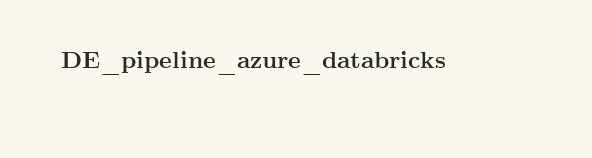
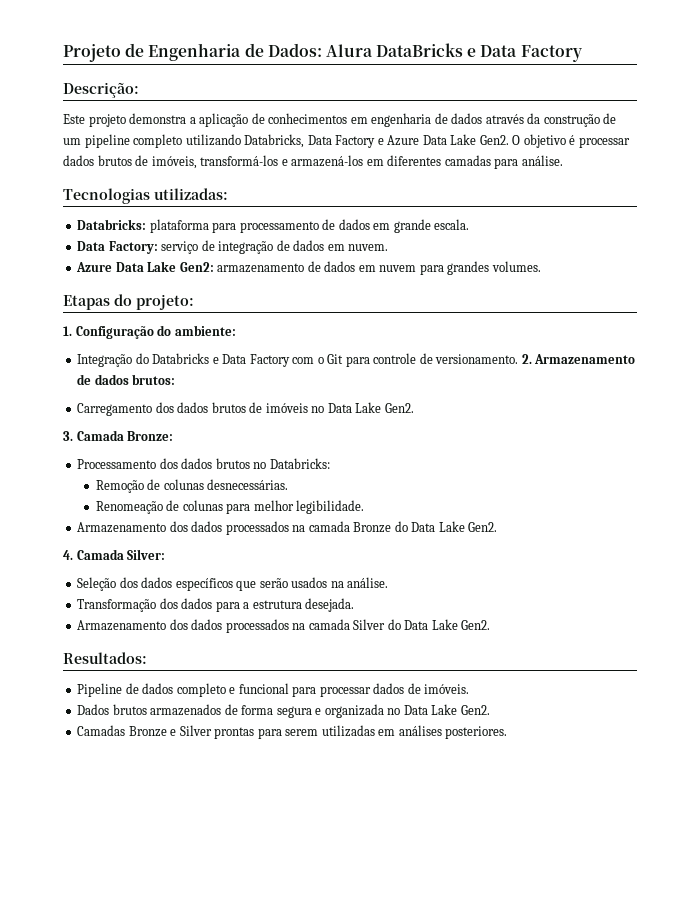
[61,51,446,75] DE_pipeline_azure_databricks -> [63,43,582,62] [63,82,139,98] [63,113,617,127] [63,134,630,148] [63,155,563,169] [63,188,228,204] [77,219,470,233] [77,240,389,254] [76,261,541,275] [63,294,194,310] [63,325,236,339] [77,353,636,367] [77,374,176,385] [77,402,414,416] [63,430,174,441] [77,458,330,469] [95,479,289,493] [95,500,365,514] [77,521,498,535] [63,549,166,560] [77,577,389,591] [77,598,355,612] [77,619,491,633] [63,652,147,664] [77,683,470,697] [77,704,490,718] [77,725,508,739] Projeto de Engenharia de Dados: Alura DataBricks e Data Factory // Descrição: // Este projeto demonstra a aplicação de conhecimentos em engenharia de dados através da construção de um pipeline completo utilizando Databricks, Data Factory e Azure Data Lake Gen2. O objetivo é processar dados brutos de imóveis, transformá-los e armazená-los em diferentes camadas para análise. // Tecnologias utilizadas: // Databricks: plataforma para processamento de dados em grande escala. // Data Factory: serviço de integração de dados em nuvem. // Azure Data Lake Gen2: armazenamento de dados em nuvem para grandes volumes. // Etapas do projeto: // 1. Configuração do ambiente: // Integração do Databricks e Data Factory com o Git para controle de versionamento. 2. Armazenamento de dados brutos: // Carregamento dos dados brutos de imóveis no Data Lake Gen2. // 3. Camada Bronze: // Processamento dos dados brutos no Databricks: // Remoção de colunas desnecessárias. // Renomeação de colunas para melhor legibilidade. // Armazenamento dos dados processados na camada Bronze do Data Lake Gen2. // 4. Camada Silver: // Seleção dos dados específicos que serão usados na análise. // Transformação dos dados para a estrutura desejada. // Armazenamento dos dados processados na camada Silver do Data Lake Gen2. // Resultados: // Pipeline de dados completo e funcional para processar dados de imóveis. // Dados brutos armazenados de forma segura e organizada no Data Lake Gen2. // Camadas Bronze e Silver prontas para serem utilizadas em análises posteriores.

